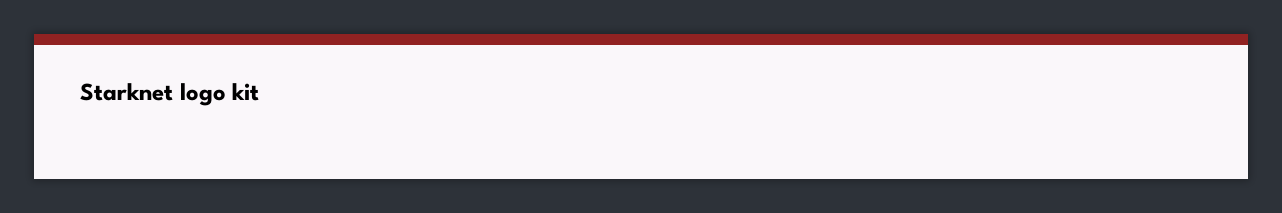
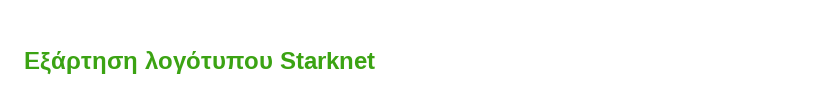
[80,83,260,106] Starknet logo kit -> [24,51,375,75] Εξάρτηση λογότυπου Starknet

